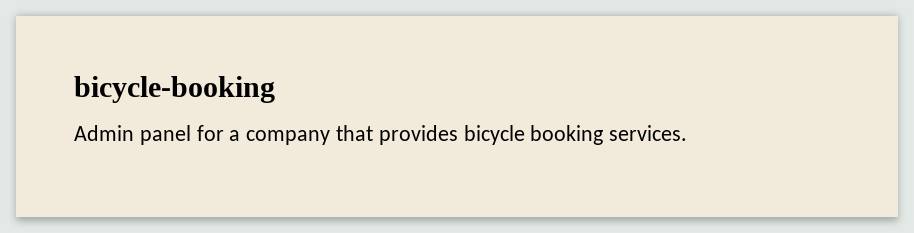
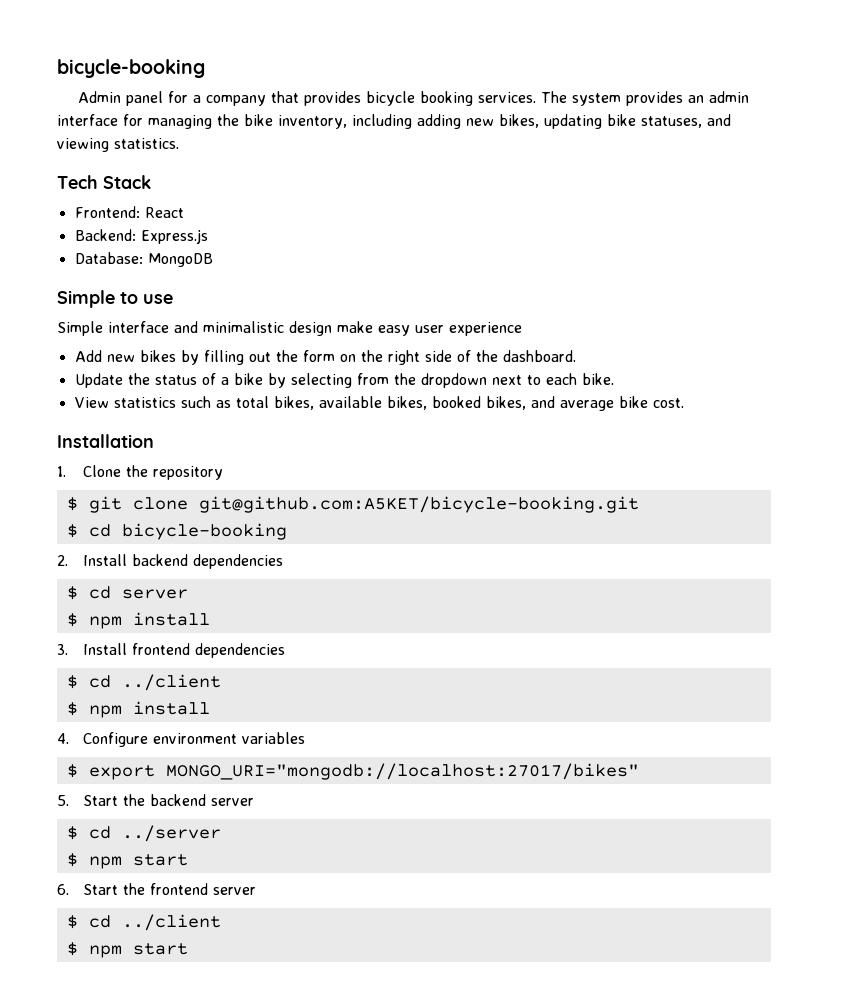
(688, 133) none -> [541,91,750,106] [57,114,731,129] [57,138,179,152] [57,175,151,189] [74,206,184,218] [74,229,208,244] [74,252,213,267] [57,290,173,308] [57,321,522,336] [74,350,576,365] [74,373,614,388] [74,396,684,411] [57,434,154,448] [57,465,223,480] [66,496,639,513] [66,523,287,540] [57,554,283,569] [66,586,188,600] [66,612,210,629] [57,643,285,658] [66,674,221,691] [66,701,210,718] [57,732,305,747] [66,763,639,780] [57,794,254,806] [66,825,221,842] [66,853,188,869] [57,883,256,895] [66,914,221,931] [66,942,188,958] The system provides an admin interface for managing the bike inventory, including adding new bikes, updating bike statuses, and viewing statistics. // Tech Stack // Frontend: React // Backend: Express.js // Database: MongoDB // Simple to use // Simple interface and minimalistic design make easy user experience // Add new bikes by filling out the form on the right side of the dashboard. // Update the status of a bike by selecting from the dropdown next to each bike. // View statistics such as total bikes, available bikes, booked bikes, and average bike cost. // Installation // 1. Clone the repository // $ git clone git@github.com:A5KET/bicycle-booking.git // $ cd bicycle-booking // 2. Install backend dependencies // $ cd server // $ npm install // 3. Install frontend dependencies // $ cd ../client // $ npm install // 4. Configure environment variables // $ export MONGO_URI="mongodb://localhost:27017/bikes" // 5. Start the backend server // $ cd ../server // $ npm start // 6. Start the frontend server // $ cd ../client // $ npm start

